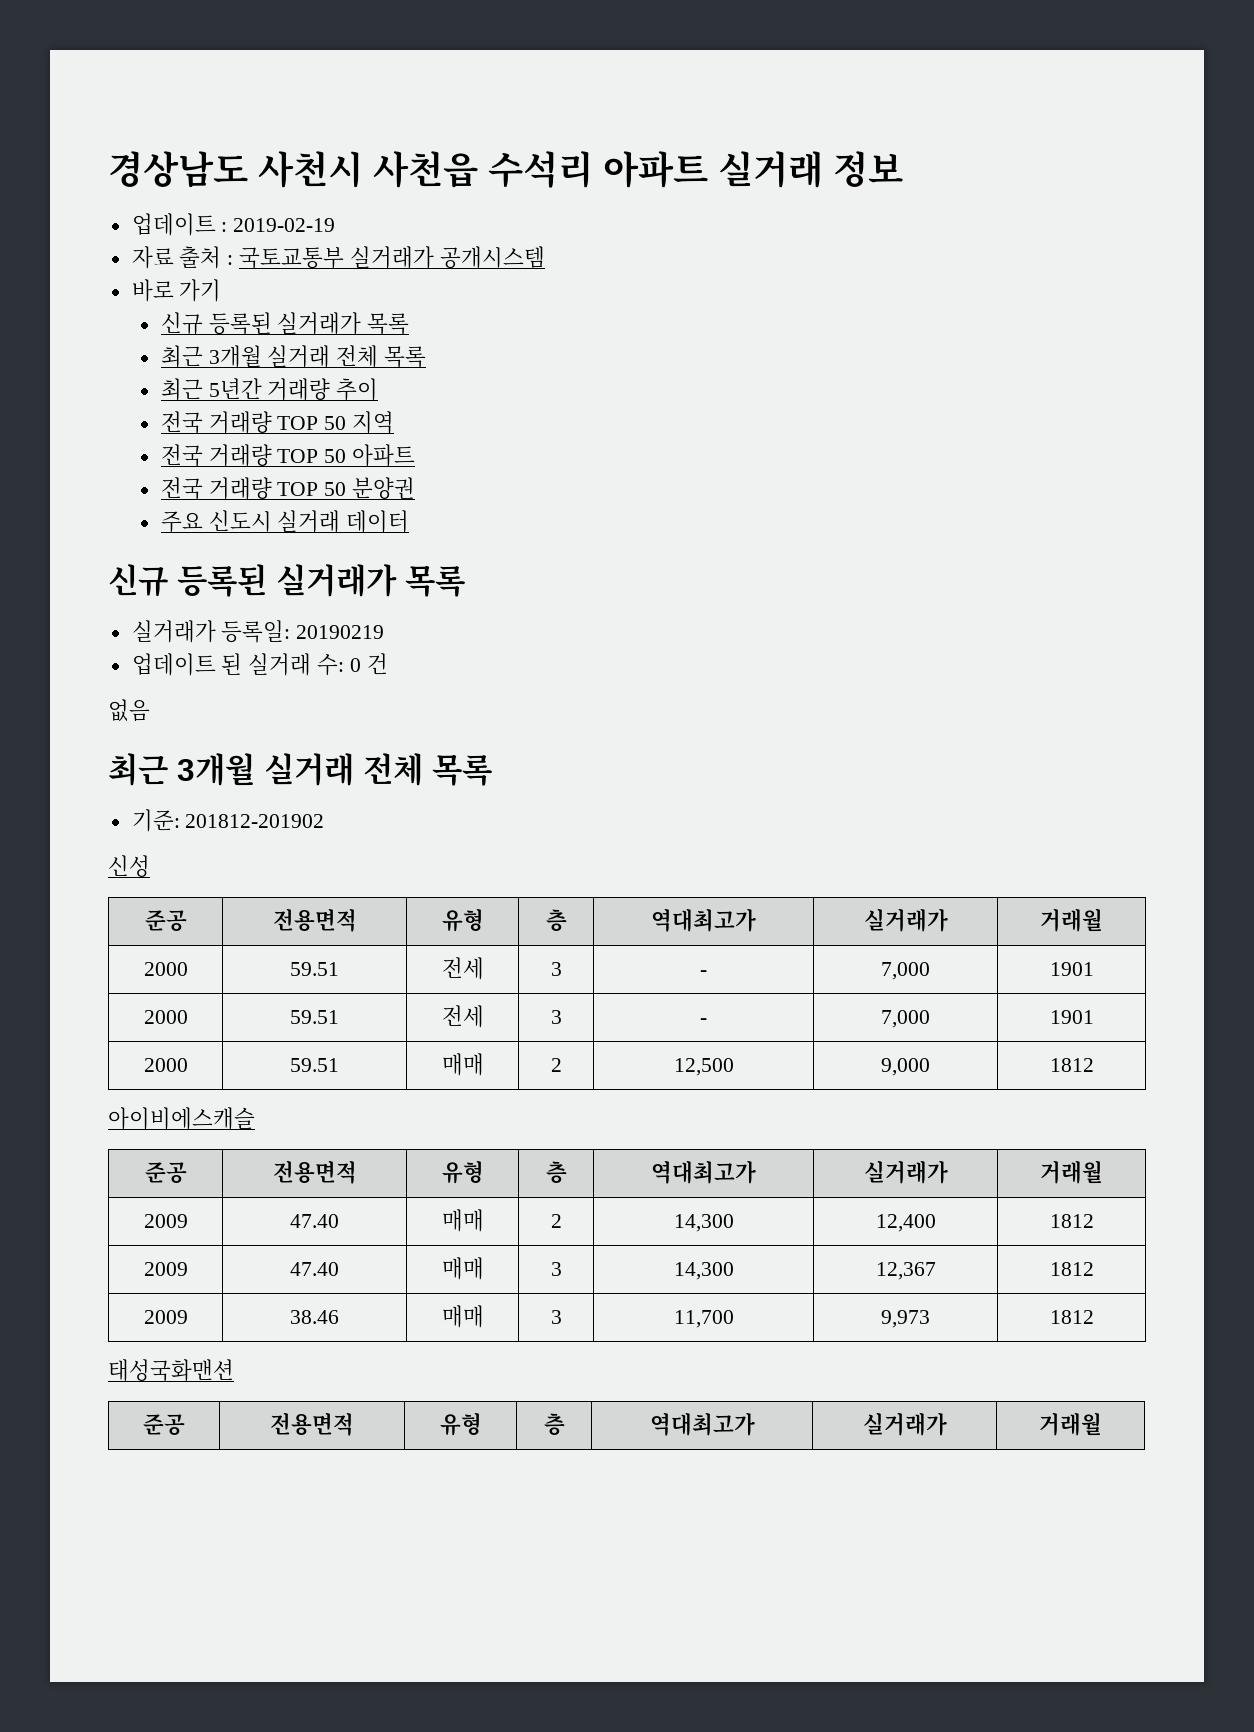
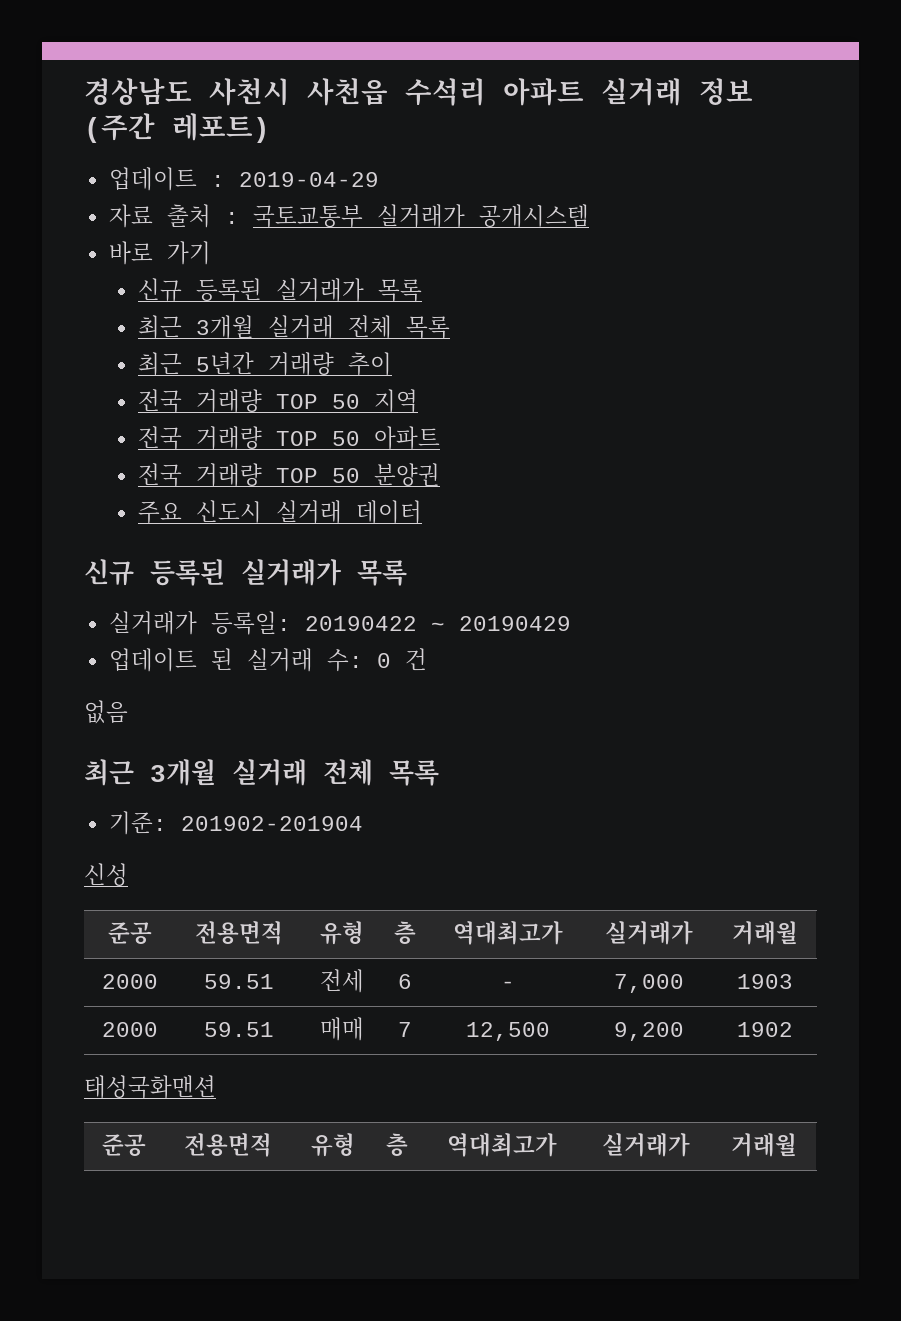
(903, 169) none -> [84,113,270,143] (주간 레포트)
[233,218,336,232] 2019-02-19 -> [238,172,379,187] 2019-04-29
[296,625,385,639] 20190219 -> [304,616,571,631] 20190422 ~ 20190429
[185,814,325,828] 201812-201902 -> [180,816,363,831] 201902-201904
[550,962,562,976] [700,970,707,976] [881,962,930,980] [1049,962,1094,976] [143,1010,188,1024] [290,1010,339,1024] [441,1005,484,1028] [550,1010,562,1024] [700,1018,707,1024] [881,1010,930,1028] [1049,1010,1094,1024] 3 | - | 7,000 | 1901 // 2000 | 59.51 | 전세 | 3 | - | 7,000 | 1901 -> [398,974,412,989] [500,981,515,989] [614,974,684,993] [737,974,793,989] 6 | - | 7,000 | 1903
[550,1058,562,1072] 2 -> [398,1022,412,1037] 7
[881,1058,930,1076] [1049,1058,1094,1072] [108,1107,255,1130] [144,1162,187,1183] [272,1160,357,1184] [441,1161,484,1184] [545,1161,567,1183] [651,1160,756,1184] [863,1160,948,1184] [1040,1160,1103,1184] [143,1214,188,1228] [290,1214,339,1228] [441,1209,484,1232] [550,1214,562,1228] [673,1214,734,1232] [875,1214,936,1232] [1049,1214,1094,1228] [143,1262,188,1276] [290,1262,339,1276] [441,1257,484,1280] [550,1262,562,1276] [673,1262,734,1280] [875,1262,936,1280] [1049,1262,1094,1276] [143,1310,188,1324] [290,1310,339,1324] [441,1305,484,1328] [550,1310,562,1324] [673,1310,734,1328] [881,1310,930,1328] [1049,1310,1094,1324] 9,000 | 1812 // 아이비에스캐슬 // 준공 | 전용면적 | 유형 | 층 | 역대최고가 | 실거래가 | 거래월 // 2009 | 47.40 | 매매 | 2 | 14,300 | 12,400 | 1812 // 2009 | 47.40 | 매매 | 3 | 14,300 | 12,367 | 1812 // 2009 | 38.46 | 매매 | 3 | 11,700 | 9,973 | 1812 -> [614,1022,684,1041] [737,1022,793,1037] 9,200 | 1902

